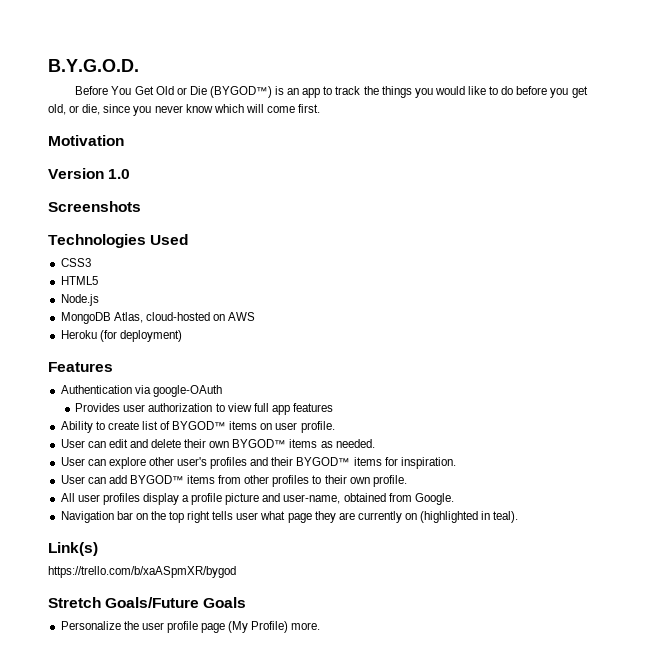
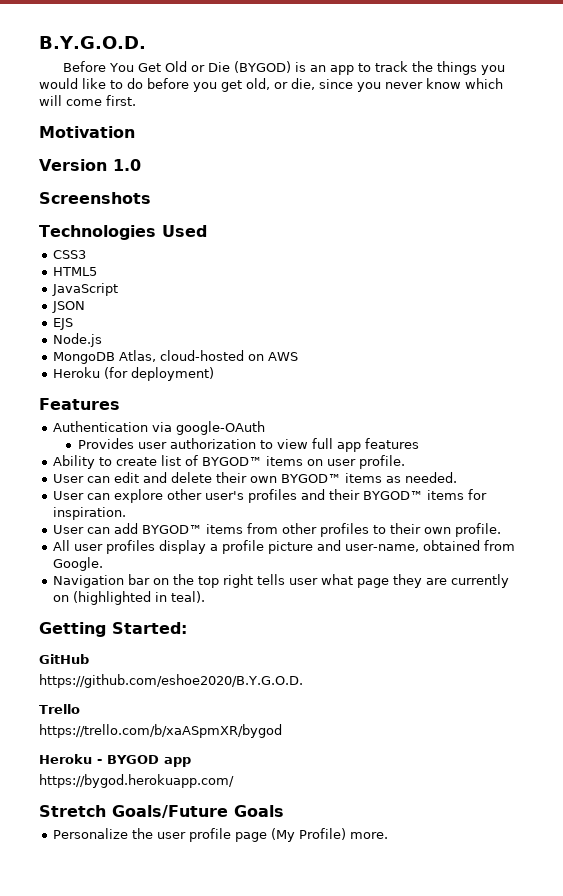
[209,86,272,98] (BYGOD™) -> [233,61,291,73] (BYGOD)
(98, 280) none -> [51,283,118,296] [51,301,85,313] [52,318,73,330] // JavaScript // JSON // EJS
[48,542,98,556] [48,566,236,578] Link(s) // https://trello.com/b/xaASpmXR/bygod -> [39,622,187,637] [39,654,89,664] [39,674,303,688] [39,704,80,714] [39,724,282,738] [39,754,191,767] [39,774,234,788] Getting Started: // GitHub // https://github.com/eshoe2020/B.Y.G.O.D. // Trello // https://trello.com/b/xaASpmXR/bygod // Heroku - BYGOD app // https://bygod.herokuapp.com/

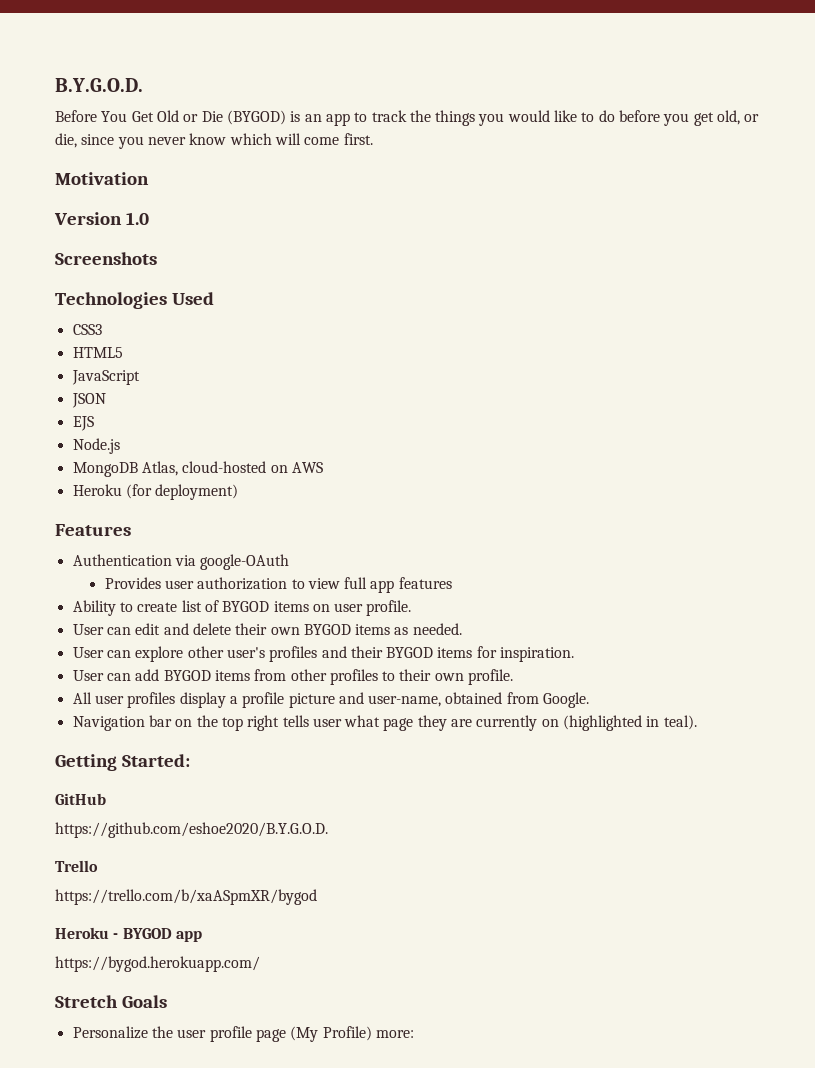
[201,457,262,466] BYGOD™ -> [222,601,270,612] BYGOD
[280,474,341,483] BYGOD™ -> [303,624,351,635] BYGOD
[362,491,423,500] BYGOD™ -> [386,647,434,658] BYGOD
[141,525,202,534] BYGOD™ -> [163,670,211,681] BYGOD
[112,805,228,818] Goals/Future -> (118, 1001) none
[349,832,388,839] more. -> [375,1030,414,1038] more:

